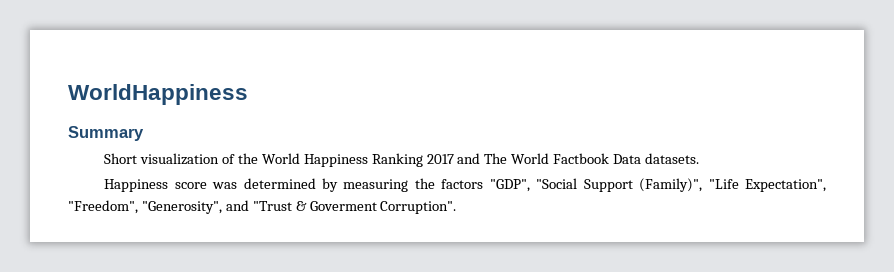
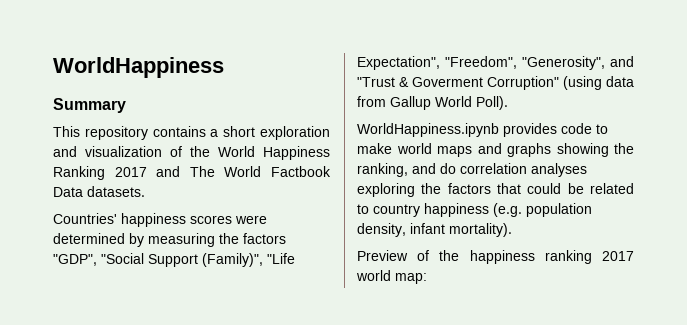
[104,153,138,164] Short -> [53,126,330,140] [53,146,77,157] This repository contains a short exploration and
[104,179,238,192] Happiness score was -> [53,213,267,227] Countries' happiness scores were
[380,201,457,214] Corruption". -> [487,76,634,90] [357,96,508,110] [357,123,608,137] [357,143,634,157] [357,163,587,177] [357,183,634,197] [357,203,592,217] [357,223,512,237] [357,250,634,264] [356,270,427,284] Corruption" (using data from Gallup World Poll). // WorldHappiness.ipynb provides code to make world maps and graphs showing the ranking, and do correlation analyses exploring the factors that could be related to country happiness (e.g. population density, infant mortality). // Preview of the happiness ranking 2017 world map:

